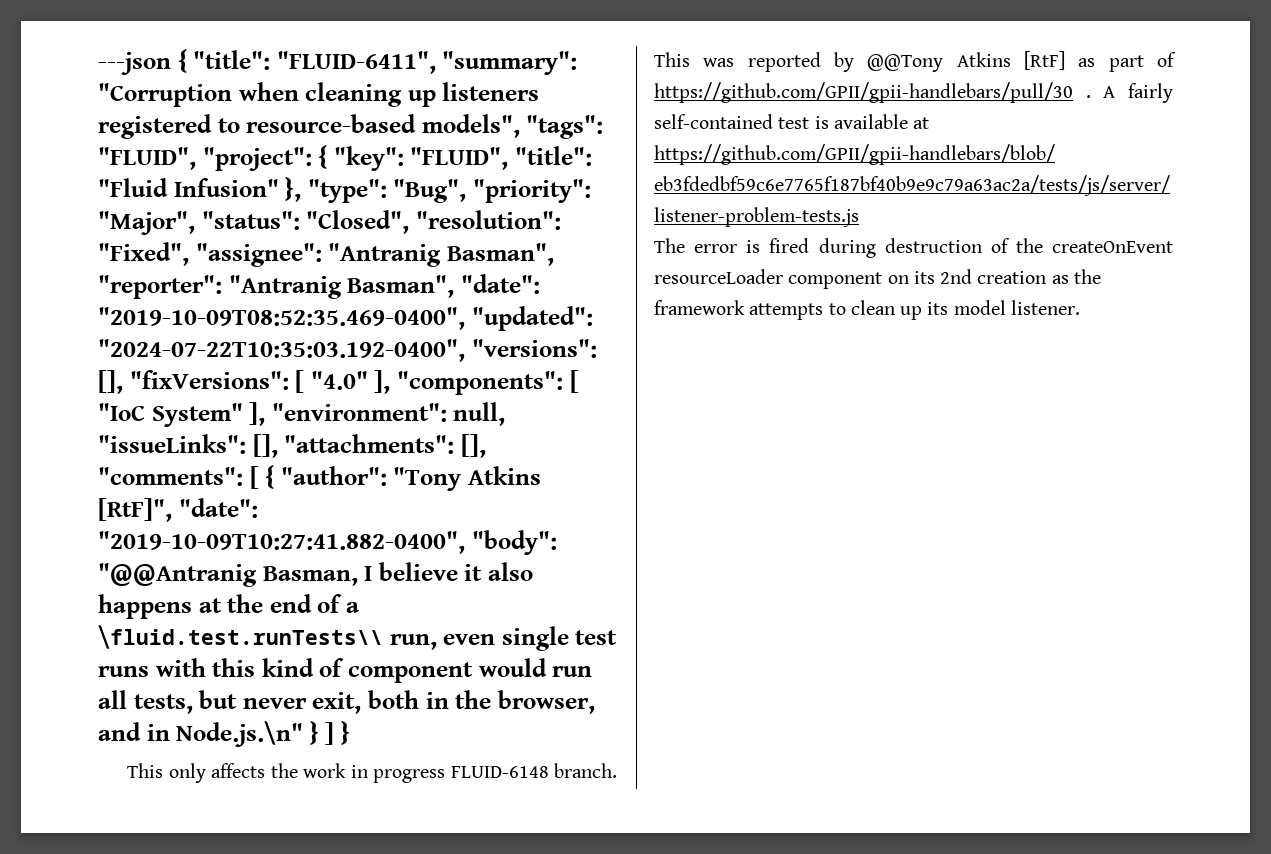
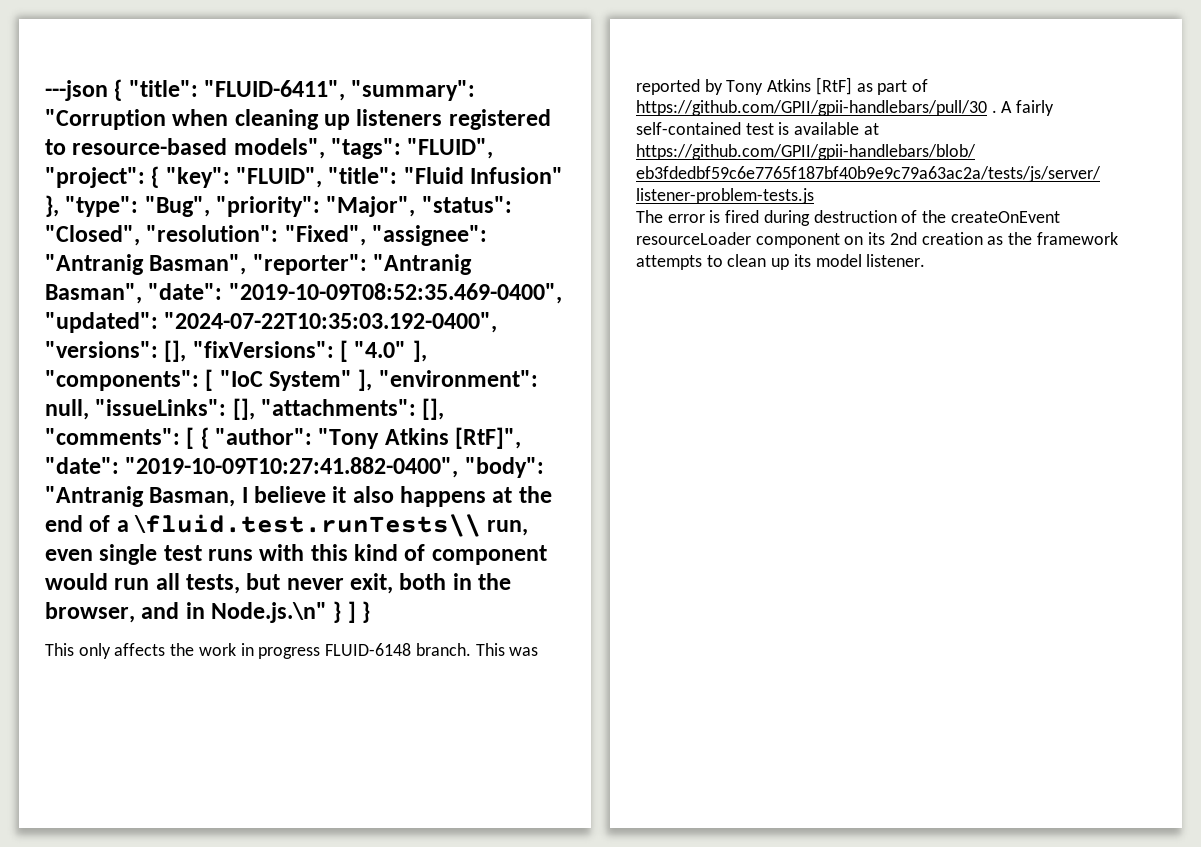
[98,563,257,587] "@@Antranig -> [45,486,144,507] "Antranig
[867,54,944,72] @@Tony -> [726,80,764,95] Tony

